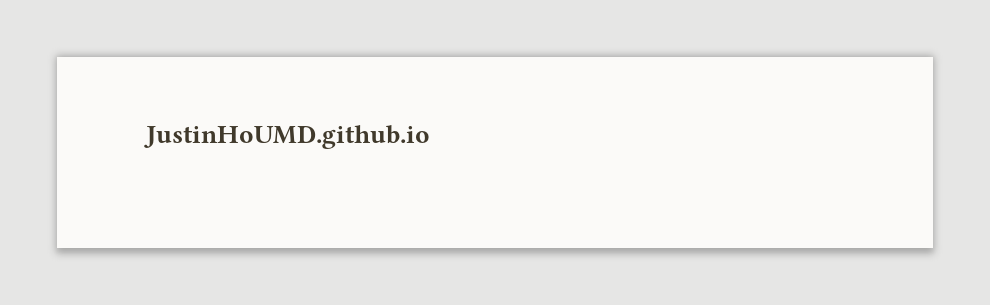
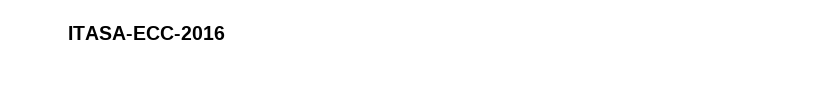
[144,125,430,149] JustinHoUMD.github.io -> [68,26,225,40] ITASA-ECC-2016

